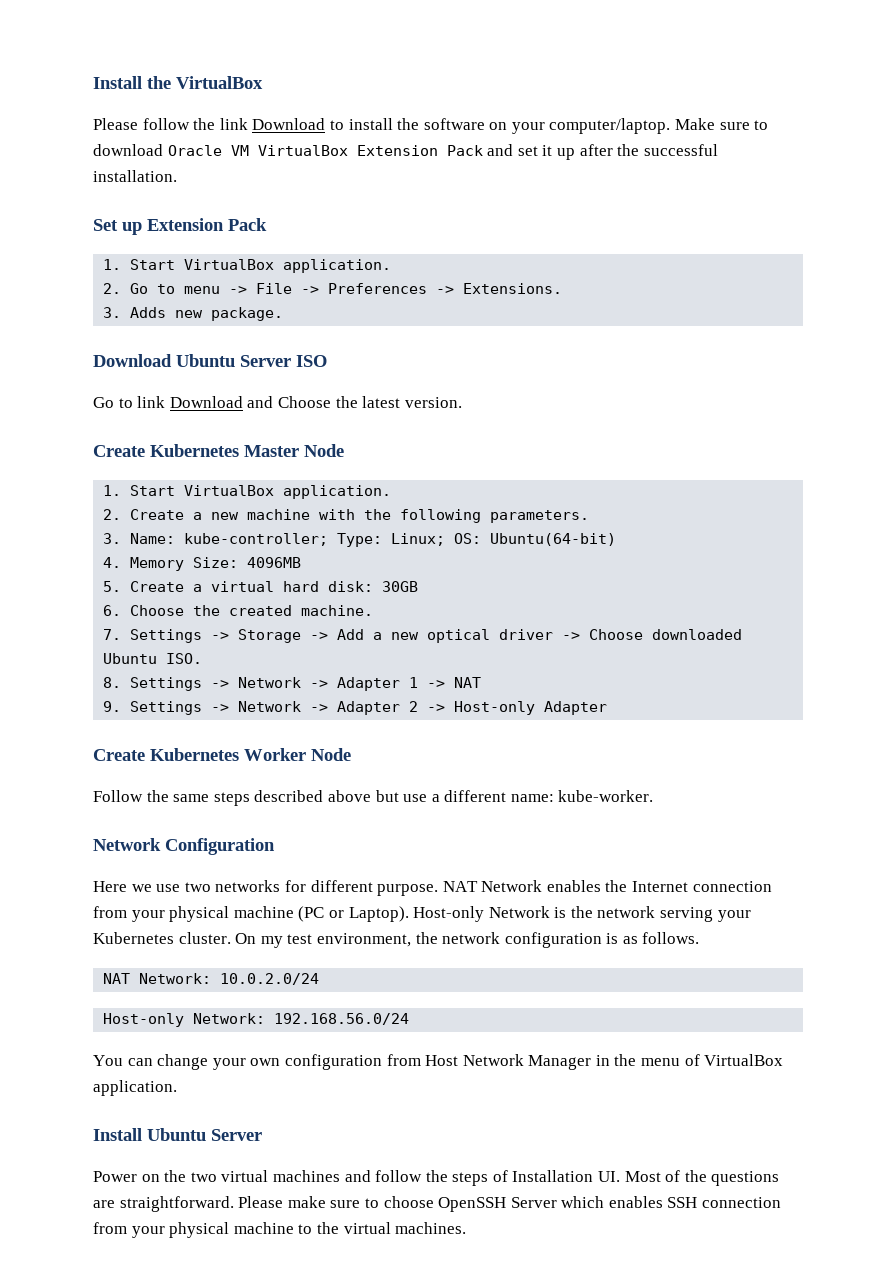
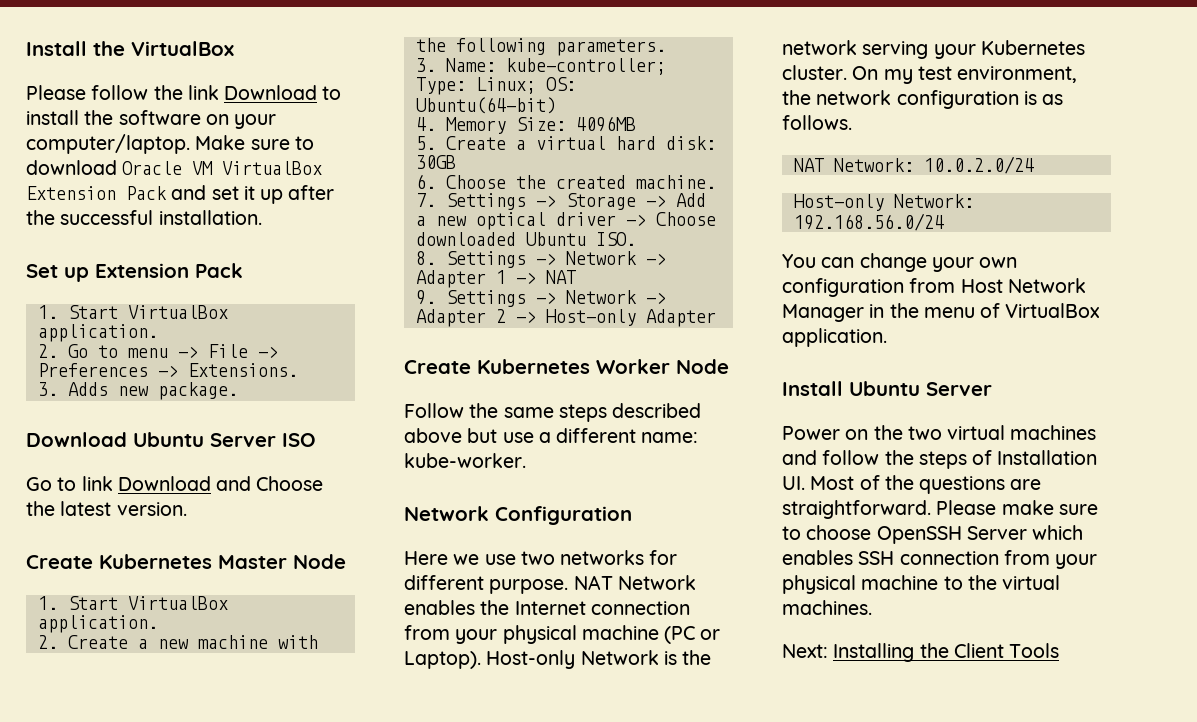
(467, 1228) none -> [782,643,1060,662] // Next: Installing the Client Tools

